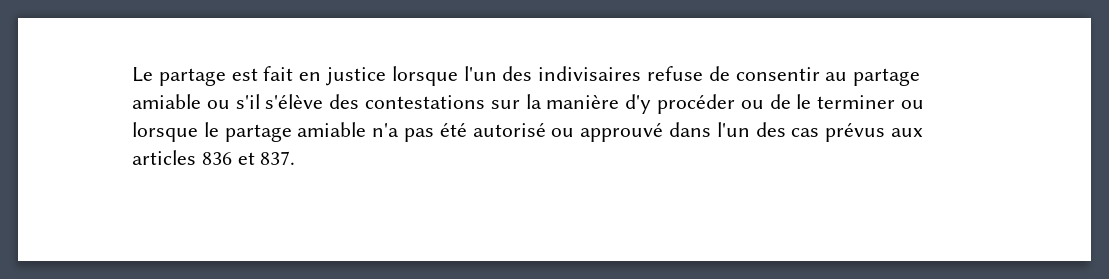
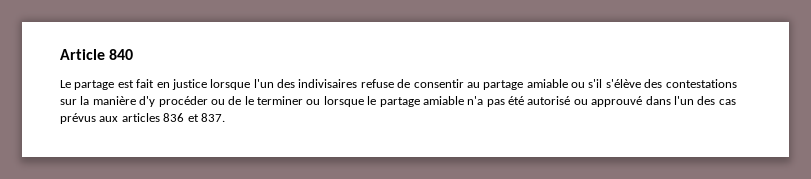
(132, 74) none -> [60,49,134,60] Article 840 //

